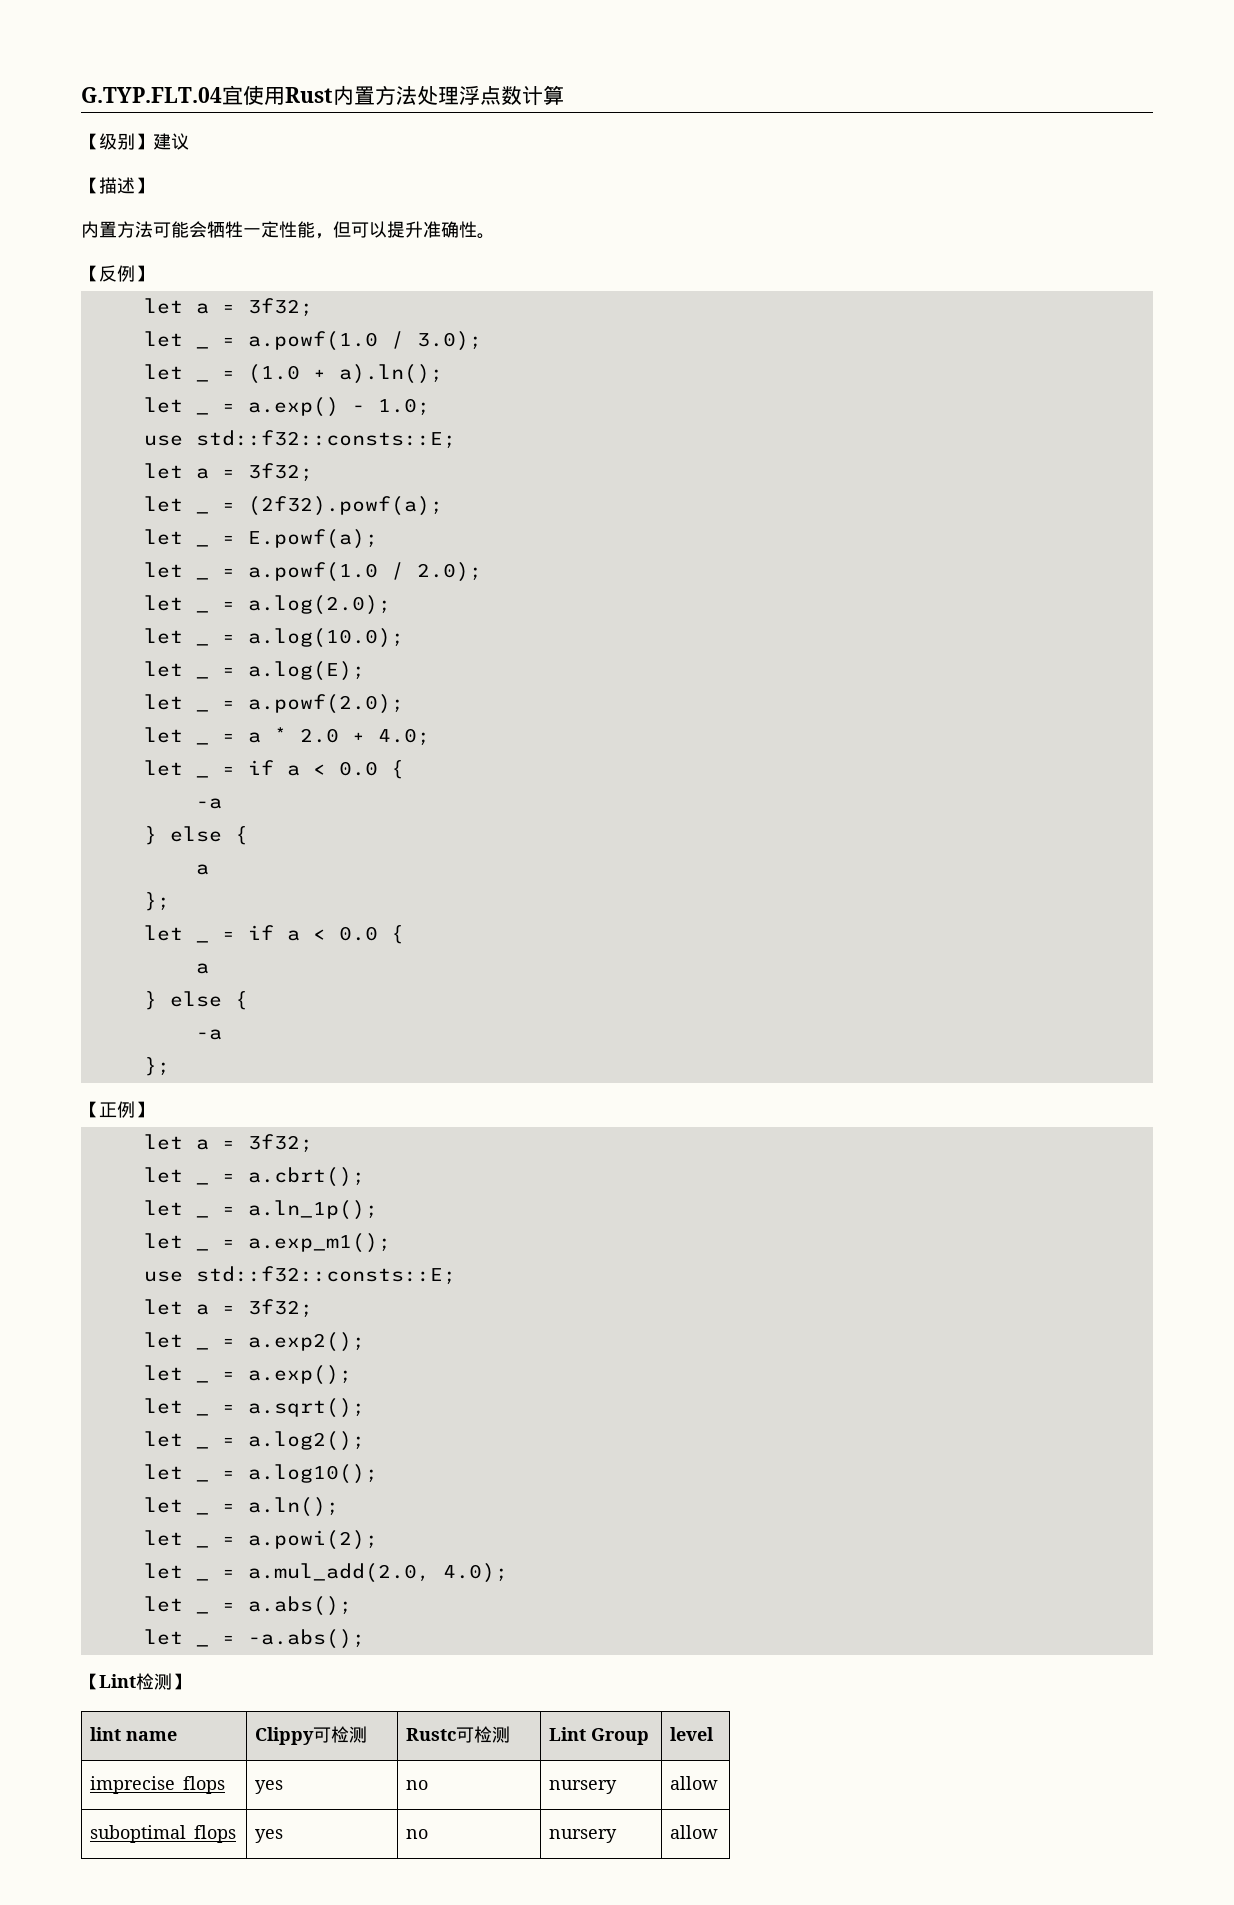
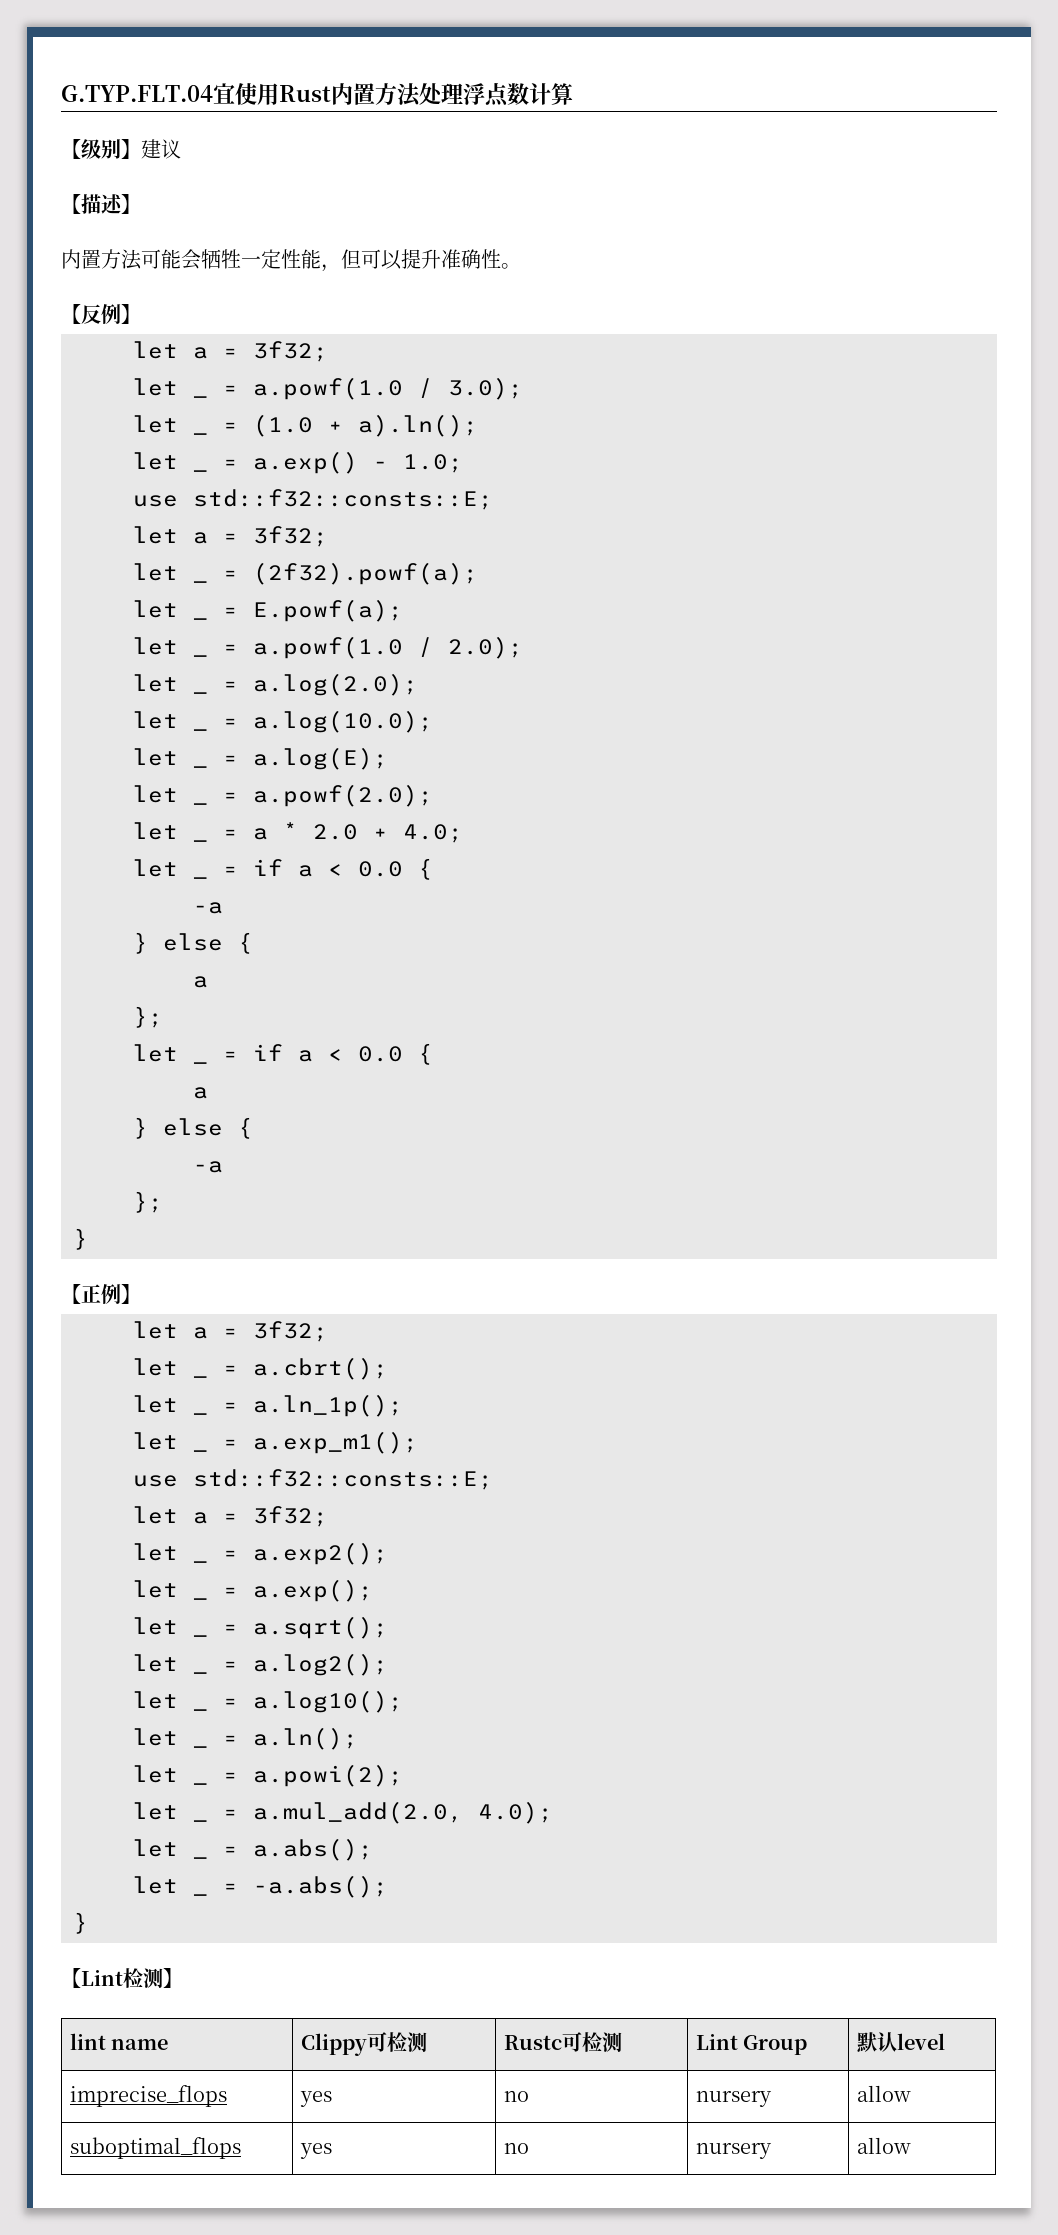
(170, 1066) none -> [73,1228,88,1250] // }
(365, 1639) none -> [73,1912,88,1934] // }
(650, 1736) none -> [856,2032,897,2053] 默认

